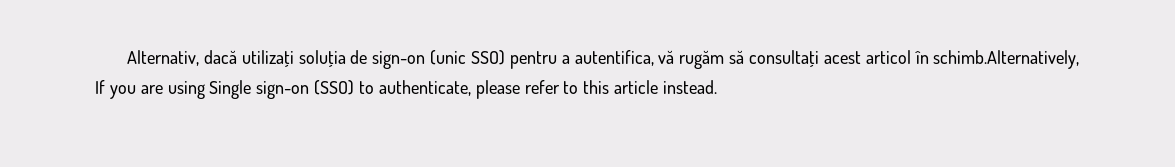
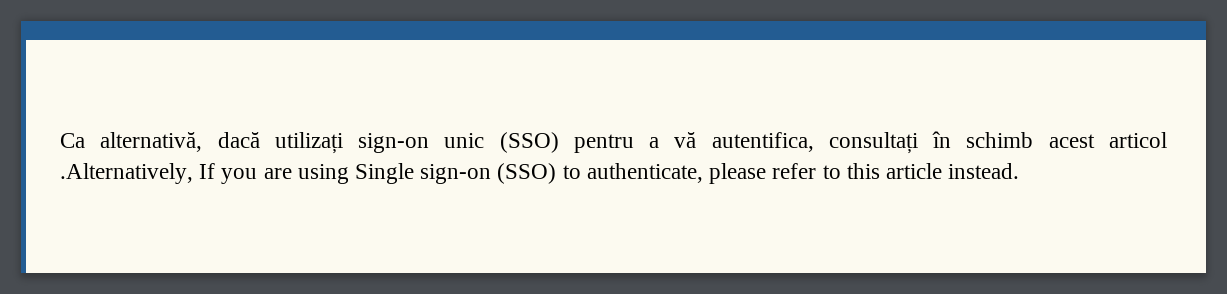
[126,50,1080,69] Alternativ, dacă utilizaţi soluţia de sign-on (unic SSO) pentru a autentifica, vă rugăm să consultaţi acest articol în schimb.Alternatively, -> [60,131,1167,154] [60,163,193,184] Ca alternativă, dacă utilizați sign-on unic (SSO) pentru a vă autentifica, consultați în schimb acest articol .Alternatively,

